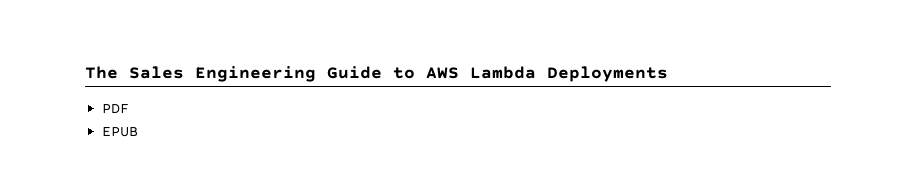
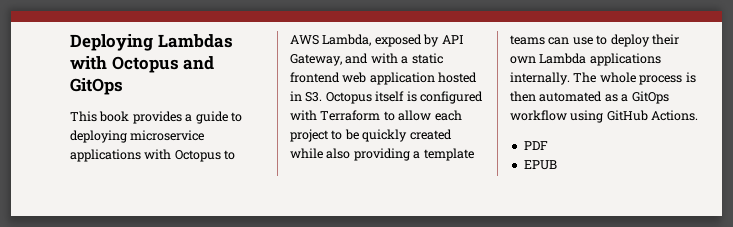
[85,66,668,82] The Sales Engineering Guide to AWS Lambda Deployments -> [70,34,233,51] [70,56,215,73] [70,78,123,95] [70,111,242,124] [70,130,205,143] [70,149,236,162] [290,34,464,47] [290,53,443,66] [290,72,478,85] [290,91,483,104] [290,110,462,121] [290,129,452,142] [290,148,474,161] [510,34,679,47] [510,53,661,66] [510,72,696,85] [510,91,669,104] [510,110,699,123] Deploying Lambdas with Octopus and GitOps // This book provides a guide to deploying microservice applications with Octopus to AWS Lambda, exposed by API Gateway, and with a static frontend web application hosted in S3. Octopus itself is configured with Terraform to allow each project to be quickly created while also providing a template teams can use to deploy their own Lambda applications internally. The whole process is then automated as a GitOps workflow using GitHub Actions.

